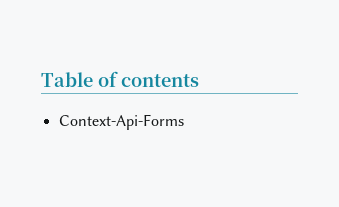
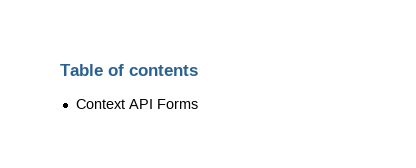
[58,114,184,130] Context-Api-Forms -> [75,99,198,109] Context API Forms

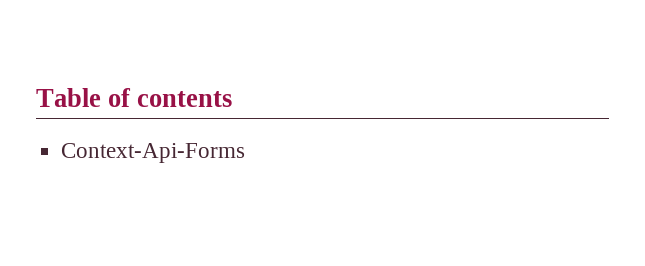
[75,99,198,109] Context API Forms -> [61,143,246,163] Context-Api-Forms

